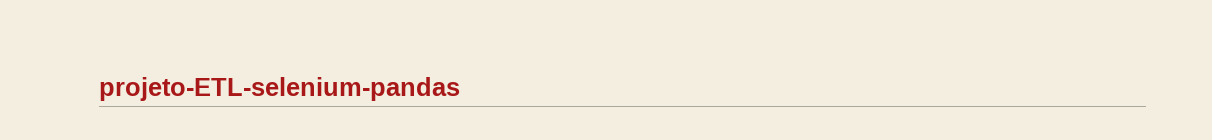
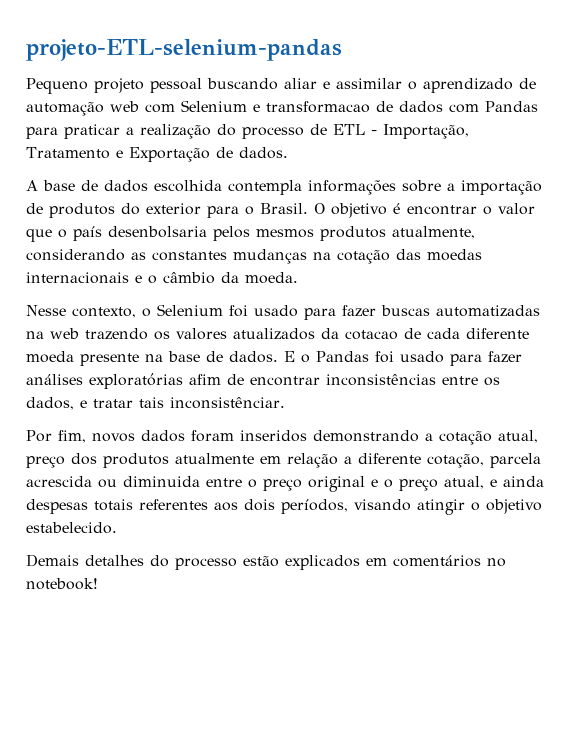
(460, 89) none -> [26,78,536,94] [26,100,538,116] [26,124,469,139] [26,147,288,162] [26,180,542,195] [26,203,535,218] [26,226,475,242] [26,249,482,264] [26,272,298,284] [26,304,540,320] [26,328,529,340] [26,351,522,366] [26,373,500,389] [26,397,285,410] [26,430,538,445] [26,453,541,468] [26,476,544,492] [26,499,542,515] [26,522,117,534] [26,554,506,570] [26,578,98,590] // Pequeno projeto pessoal buscando aliar e assimilar o aprendizado de automação web com Selenium e transformacao de dados com Pandas para praticar a realização do processo de ETL - Importação, Tratamento e Exportação de dados. // A base de dados escolhida contempla informações sobre a importação de produtos do exterior para o Brasil. O objetivo é encontrar o valor que o país desenbolsaria pelos mesmos produtos atualmente, considerando as constantes mudanças na cotação das moedas internacionais e o câmbio da moeda. // Nesse contexto, o Selenium foi usado para fazer buscas automatizadas na web trazendo os valores atualizados da cotacao de cada diferente moeda presente na base de dados. E o Pandas foi usado para fazer análises exploratórias afim de encontrar inconsistências entre os dados, e tratar tais inconsistênciar. // Por fim, novos dados foram inseridos demonstrando a cotação atual, preço dos produtos atualmente em relação a diferente cotação, parcela acrescida ou diminuida entre o preço original e o preço atual, e ainda despesas totais referentes aos dois períodos, visando atingir o objetivo estabelecido. // Demais detalhes do processo estão explicados em comentários no notebook!

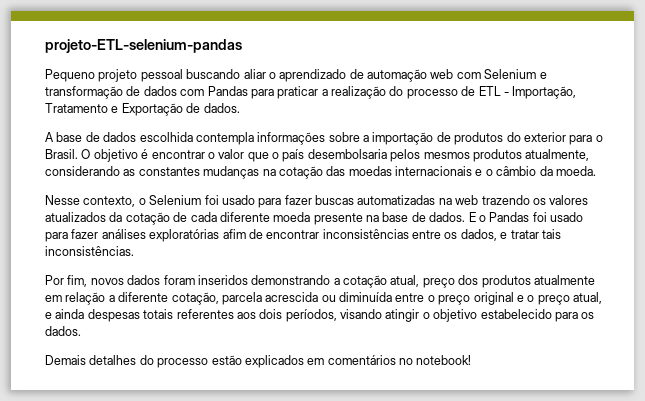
[323,78,402,89] e assimilar -> (266, 74) none
[266,101,370,113] transformacao -> [45,86,123,99] transformação
[108,226,207,238] desenbolsaria -> [307,149,387,159] desembolsaria
[345,330,398,340] cotacao -> [125,212,170,225] cotação
[170,397,285,409] inconsistênciar. -> [45,246,134,256] inconsistências.
[123,476,200,487] diminuida -> [339,292,392,302] diminuída
[26,522,117,534] estabelecido. -> [480,309,595,322] [45,326,81,336] estabelecido para os dados.

